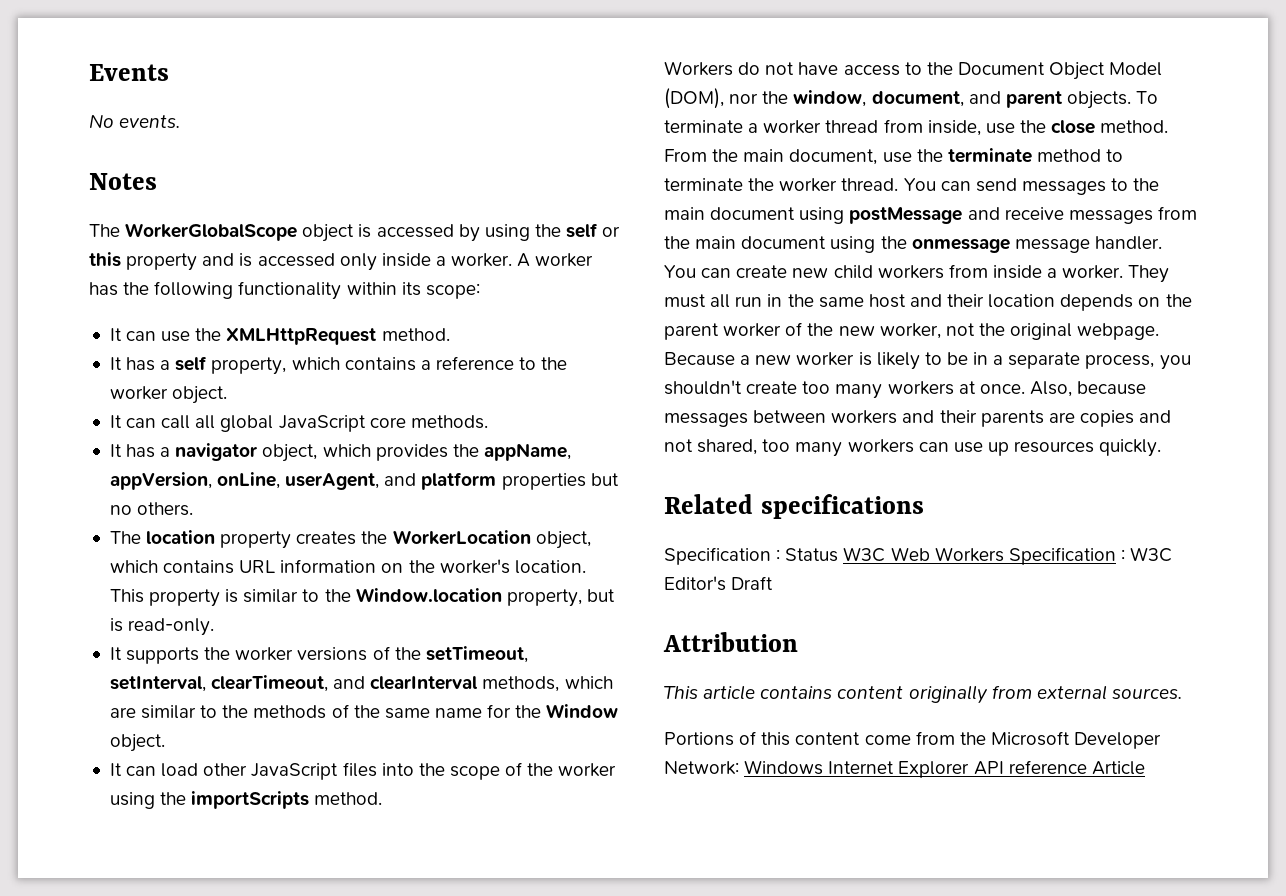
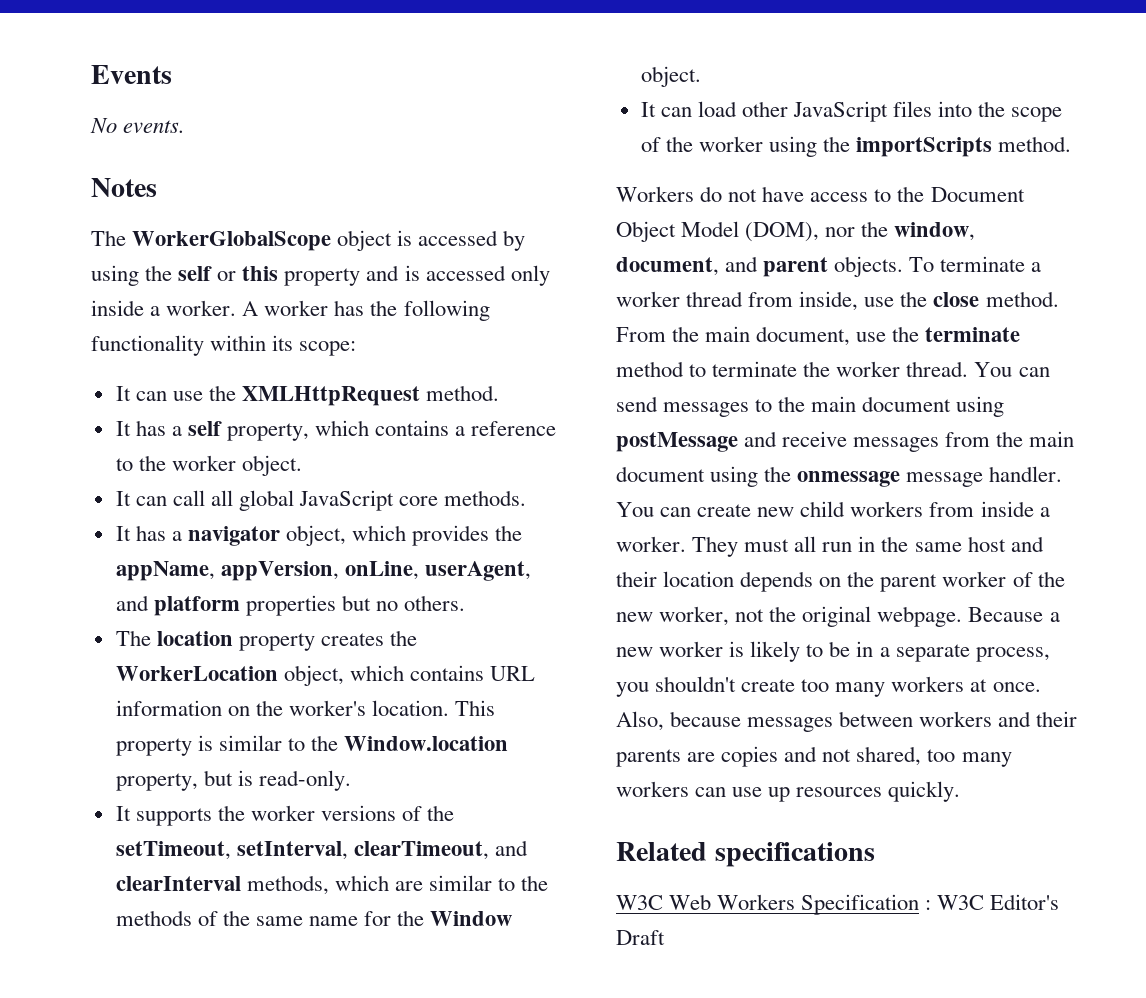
[664,547,839,565] Specification : Status -> (875, 854) none
[663,632,798,652] [664,685,1182,704] [664,731,1162,749] [664,760,1145,778] // Attribution // This article contains content originally from external sources. // Portions of this content come from the Microsoft Developer Network: Windows Internet Explorer API reference Article -> (665, 937) none

